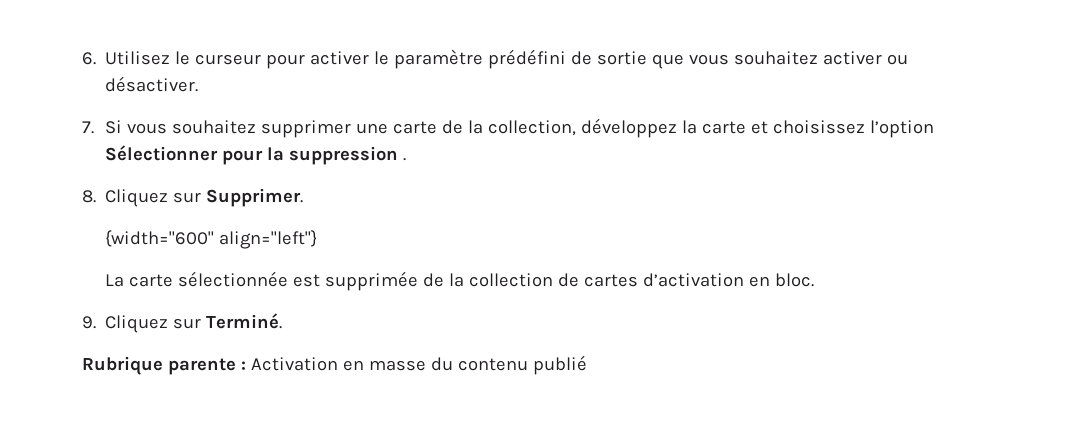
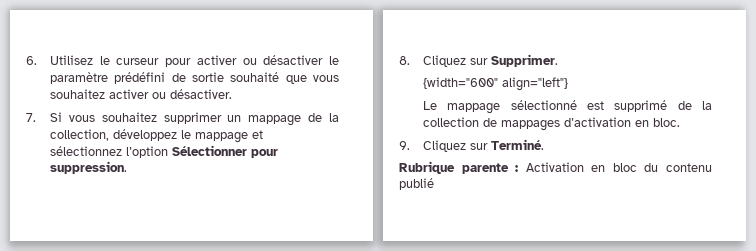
(370, 58) none -> [242,55,324,65] ou désactiver
(648, 58) none -> [230,72,280,82] souhaité
[356,121,438,134] une carte -> [227,115,302,126] un mappage
[682,120,935,138] [105,145,407,165] la carte et choisissez l’option Sélectionner pour la suppression . -> [181,130,264,143] [50,145,279,158] [50,161,128,174] le mappage et sélectionnez l’option Sélectionner pour suppression.
[105,271,419,291] La carte sélectionnée est supprimée -> [423,100,668,114] Le mappage sélectionné est supprimé
[584,274,639,287] cartes -> [501,120,561,131] mappages
[368,360,426,371] masse -> [612,163,637,172] bloc

